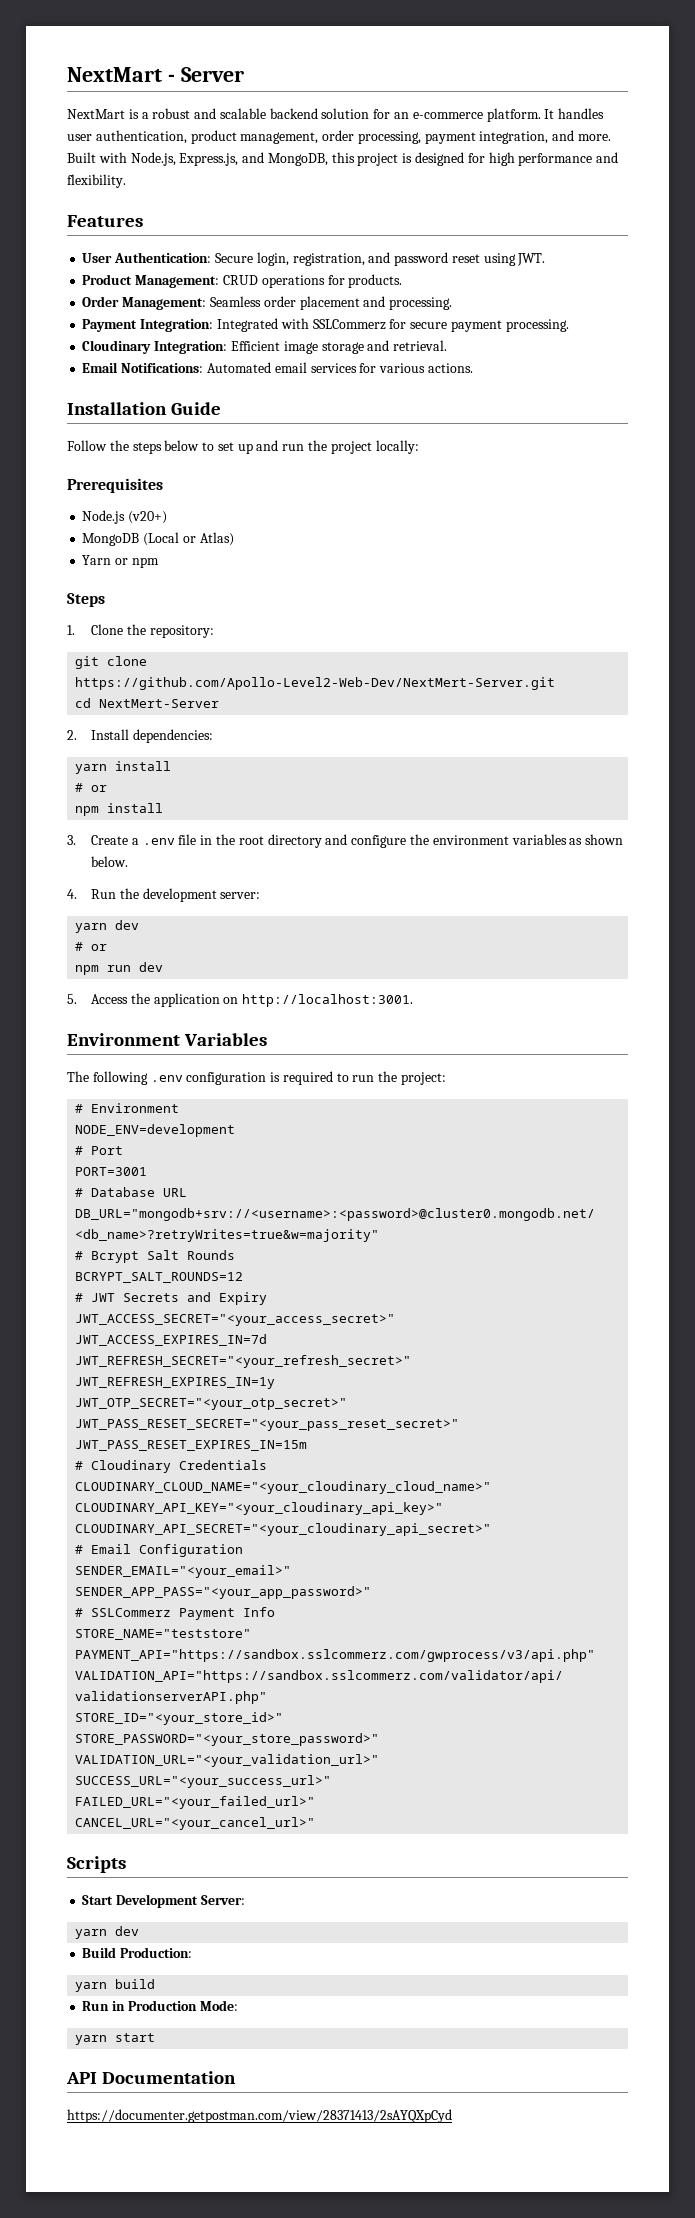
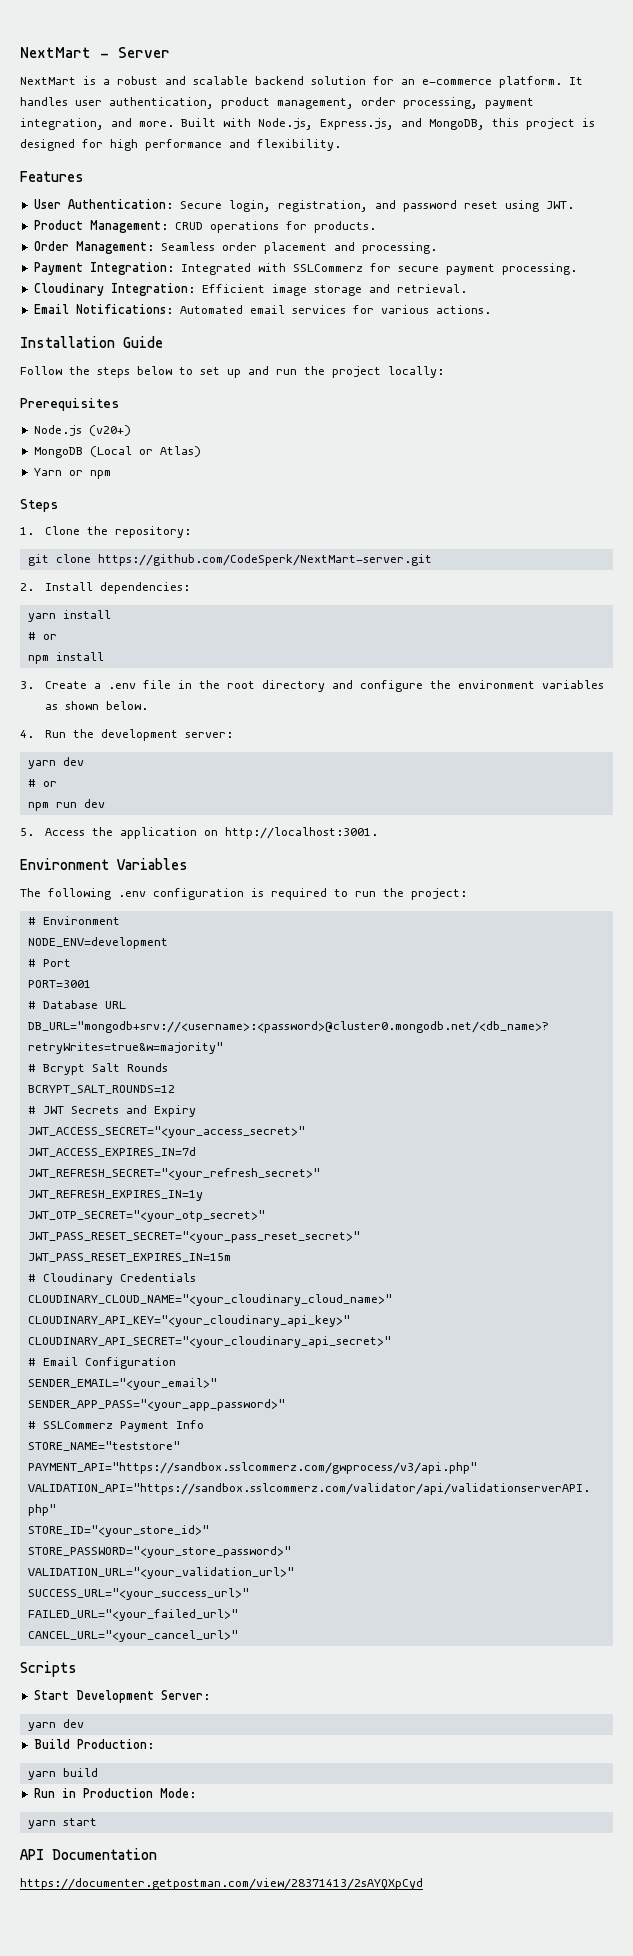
[75,677,556,690] [75,698,220,708] https://github.com/Apollo-Level2-Web-Dev/NextMert-Server.git // cd NextMert-Server -> [97,554,432,566] https://github.com/CodeSperk/NextMart-server.git

